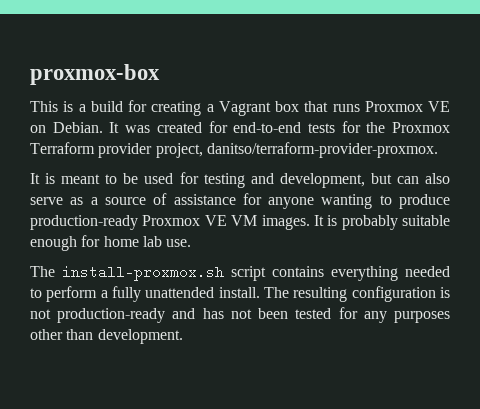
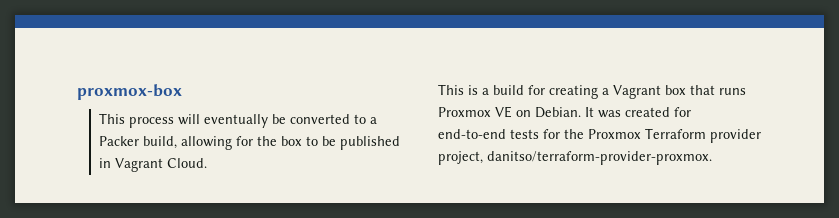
(160, 74) none -> [99,113,378,128] [99,136,401,150] [99,158,208,172] // This process will eventually be converted to a Packer build, allowing for the box to be published in Vagrant Cloud.
[30,172,450,188] [30,193,451,209] [30,215,450,230] [30,235,192,251] [30,265,450,281] [30,286,450,302] [30,307,451,323] [30,329,183,344] // It is meant to be used for testing and development, but can also serve as a source of assistance for anyone wanting to produce production-ready Proxmox VE VM images. It is probably suitable enough for home lab use. // The install-proxmox.sh script contains everything needed to perform a fully unattended install. The resulting configuration is not production-ready and has not been tested for any purposes other than development. -> (712, 158) none

